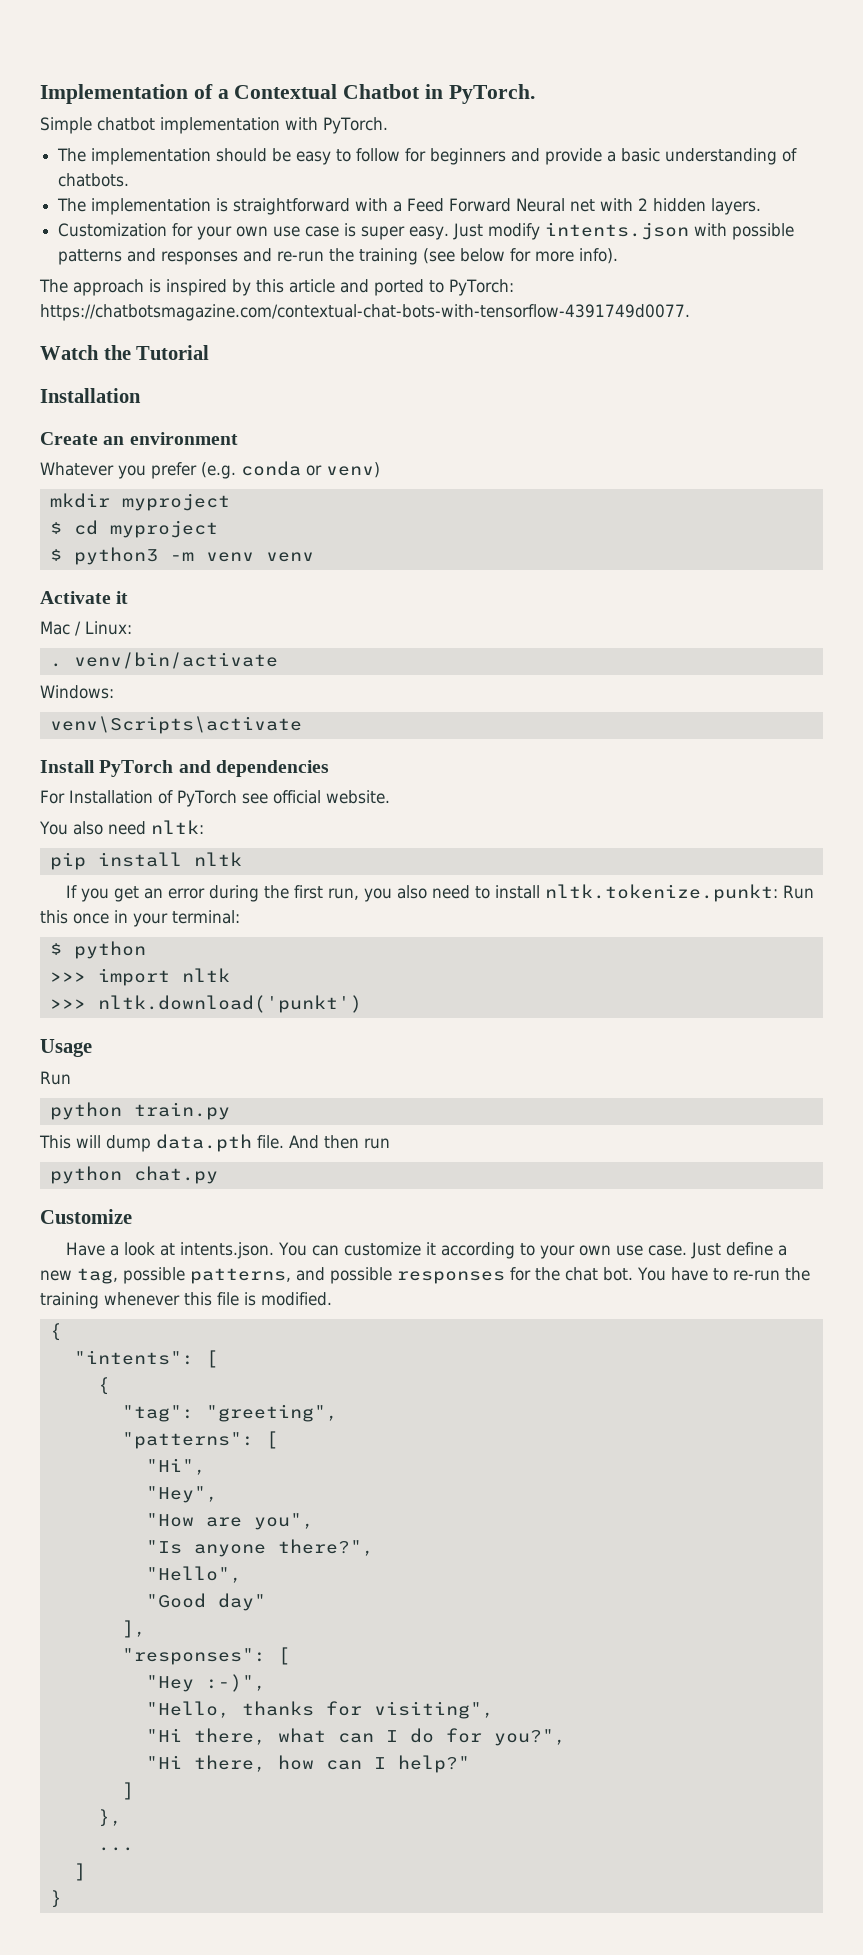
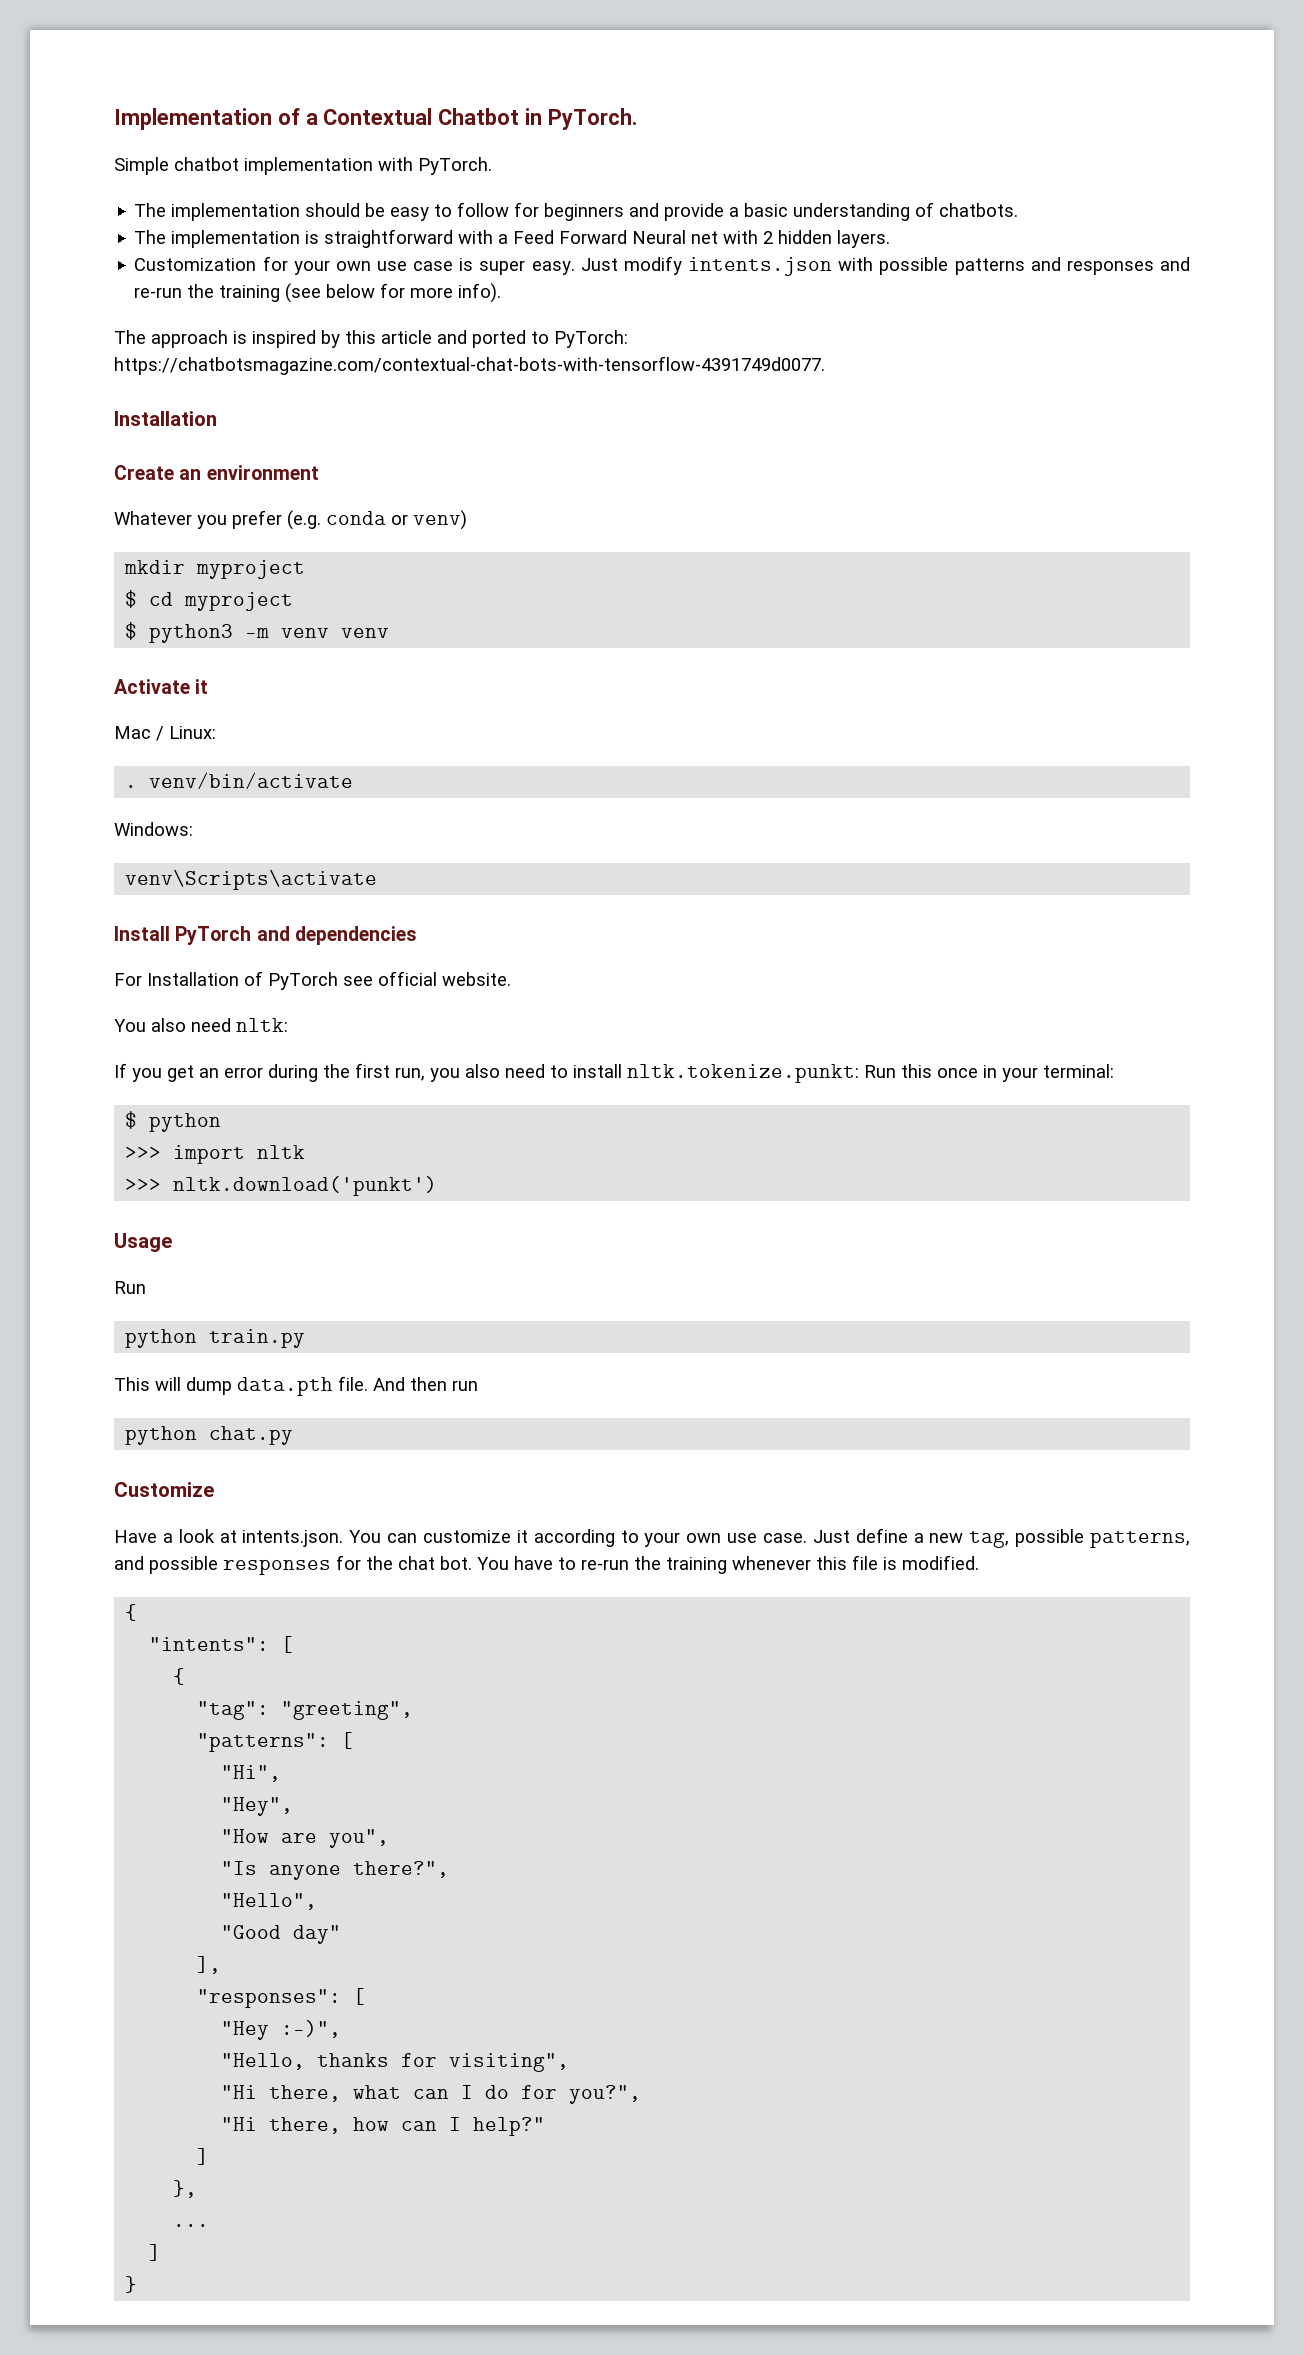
[40,345,210,360] // Watch the Tutorial -> (825, 365) none
[49,852,242,870] // pip install nltk -> (288, 1025) none

